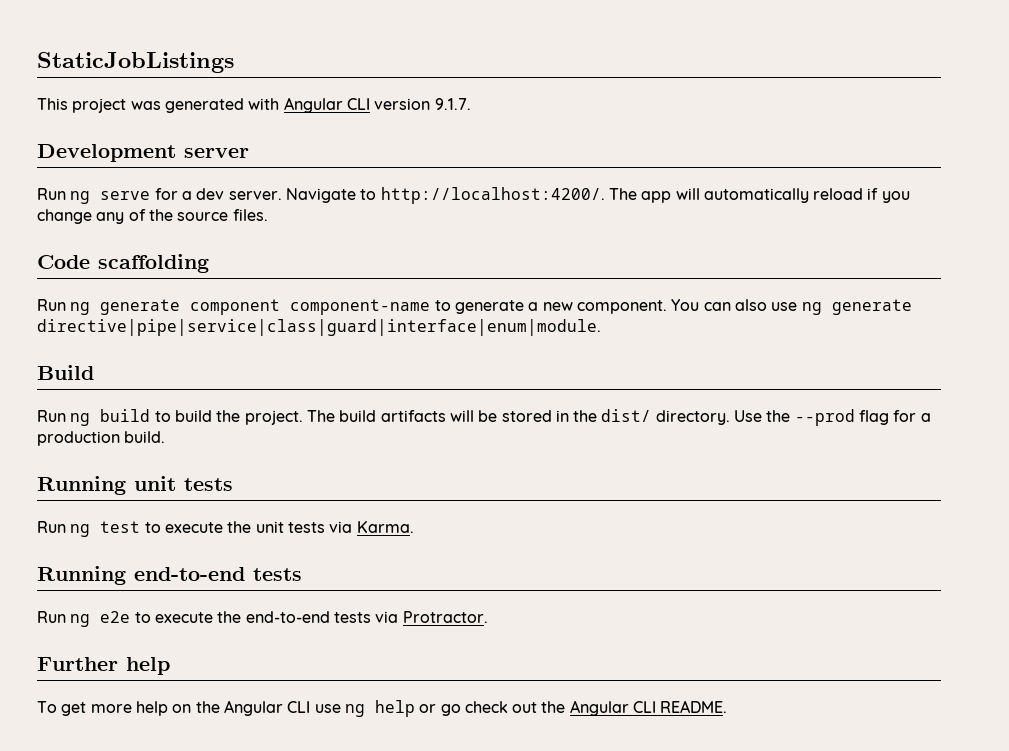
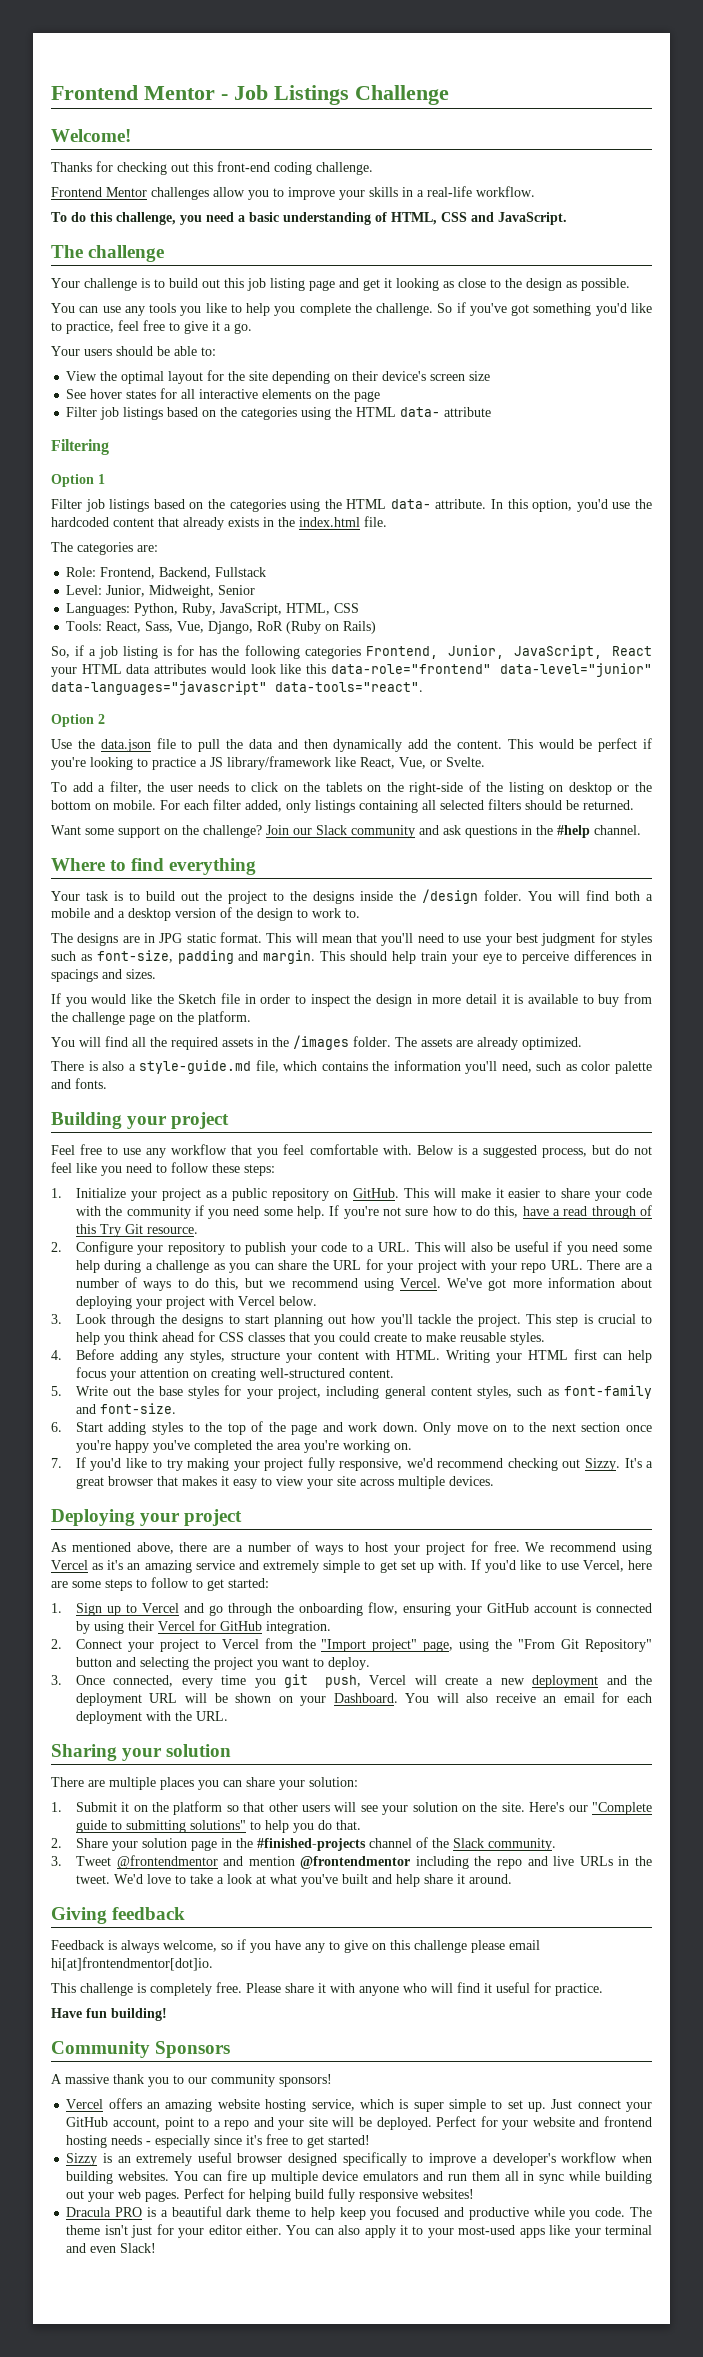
[37,52,234,73] [37,97,471,113] [37,144,249,162] [37,187,910,204] [37,209,268,224] [37,254,209,273] [37,299,912,315] [37,319,601,336] [37,365,94,380] [37,409,931,426] [37,431,166,446] [37,476,233,495] [37,521,414,537] [37,566,302,585] [37,611,488,627] [37,657,170,675] [37,700,728,717] StaticJobListings // This project was generated with Angular CLI version 9.1.7. // Development server // Run ng serve for a dev server. Navigate to http://localhost:4200/. The app will automatically reload if you change any of the source files. // Code scaffolding // Run ng generate component component-name to generate a new component. You can also use ng generate directive|pipe|service|class|guard|interface|enum|module. // Build // Run ng build to build the project. The build artifacts will be stored in the dist/ directory. Use the --prod flag for a production build. // Running unit tests // Run ng test to execute the unit tests via Karma. // Running end-to-end tests // Run ng e2e to execute the end-to-end tests via Protractor. // Further help // To get more help on the Angular CLI use ng help or go check out the Angular CLI README. -> [51,85,449,105] [51,129,131,142] [51,161,373,175] [51,186,535,200] [51,212,567,225] [51,245,165,262] [51,278,630,291] [51,302,652,316] [51,320,252,334] [51,346,216,356] [66,370,491,384] [66,388,381,402] [66,407,492,420] [51,439,109,455] [51,474,105,487] [51,499,652,512] [51,516,387,530] [51,542,158,555] [66,567,267,579] [66,585,256,598] [66,603,360,616] [66,621,377,634] [51,645,653,659] [51,663,652,677] [51,681,423,695] [51,714,105,727] [51,738,652,752] [51,756,485,770] [51,781,652,795] [51,799,634,813] [51,825,641,838] [51,858,257,875] [51,889,653,904] [51,907,360,921] [51,932,652,946] [51,950,653,964] [51,969,156,982] [51,993,653,1007] [51,1011,251,1025] [51,1035,582,1050] [51,1060,653,1074] [51,1078,107,1089] [51,1112,230,1129] [51,1144,652,1158] [51,1162,275,1176] [51,1188,652,1201] [75,1205,652,1219] [75,1224,198,1237] [51,1241,652,1255] [75,1259,653,1273] [75,1277,652,1291] [75,1296,317,1309] [51,1314,652,1327] [75,1331,545,1345] [51,1349,653,1363] [75,1367,394,1381] [51,1385,653,1399] [75,1403,176,1414] [51,1421,652,1435] [75,1440,412,1453] [51,1457,654,1471] [75,1476,494,1489] [51,1509,243,1526] [51,1541,652,1555] [51,1559,652,1573] [51,1577,269,1591] [51,1602,652,1616] [75,1620,331,1634] [51,1638,652,1652] [75,1657,370,1670] [51,1674,652,1688] [75,1692,652,1706] [75,1711,228,1724] [51,1744,232,1761] [51,1777,358,1790] [51,1801,653,1815] [75,1820,361,1833] [51,1837,556,1851] [51,1855,652,1869] [75,1874,512,1887] [51,1907,186,1924] [51,1939,540,1953] [51,1957,213,1971] [51,1982,603,1996] [51,2008,167,2021] [51,2041,231,2058] [51,2074,332,2087] [66,2098,653,2112] [66,2116,653,2130] [66,2134,371,2148] [66,2152,653,2166] [66,2170,653,2184] [66,2188,475,2202] [66,2206,652,2220] [66,2224,652,2238] [66,2243,157,2253] Frontend Mentor - Job Listings Challenge // Welcome! // Thanks for checking out this front-end coding challenge. // Frontend Mentor challenges allow you to improve your skills in a real-life workflow. // To do this challenge, you need a basic understanding of HTML, CSS and JavaScript. // The challenge // Your challenge is to build out this job listing page and get it looking as close to the design as possible. // You can use any tools you like to help you complete the challenge. So if you've got something you'd like to practice, feel free to give it a go. // Your users should be able to: // View the optimal layout for the site depending on their device's screen size // See hover states for all interactive elements on the page // Filter job listings based on the categories using the HTML data- attribute // Filtering // Option 1 // Filter job listings based on the categories using the HTML data- attribute. In this option, you'd use the hardcoded content that already exists in the index.html file. // The categories are: // Role: Frontend, Backend, Fullstack // Level: Junior, Midweight, Senior // Languages: Python, Ruby, JavaScript, HTML, CSS // Tools: React, Sass, Vue, Django, RoR (Ruby on Rails) // So, if a job listing is for has the following categories Frontend, Junior, JavaScript, React your HTML data attributes would look like this data-role="frontend" data-level="junior" data-languages="javascript" data-tools="react". // Option 2 // Use the data.json file to pull the data and then dynamically add the content. This would be perfect if you're looking to practice a JS library/framework like React, Vue, or Svelte. // To add a filter, the user needs to click on the tablets on the right-side of the listing on desktop or the bottom on mobile. For each filter added, only listings containing all selected filters should be returned. // Want some support on the challenge? Join our Slack community and ask questions in the #help channel. // Where to find everything // Your task is to build out the project to the designs inside the /design folder. You will find both a mobile and a desktop version of the design to work to. // The designs are in JPG static format. This will mean that you'll need to use your best judgment for styles such as font-size, padding and margin. This should help train your eye to perceive differences in spacings and sizes. // If you would like the Sketch file in order to inspect the design in more detail it is available to buy from the challenge page on the platform. // You will find all the required assets in the /images folder. The assets are already optimized. // There is also a style-guide.md file, which contains the information you'll need, such as color palette and fonts. // Building your project // Feel free to use any workflow that you feel comfortable with. Below is a suggested process, but do not feel like you need to follow these steps: // 1. Initialize your project as a public repository on GitHub. This will make it easier to share your code with the community if you need some help. If you're not sure how to do this, have a read through of this Try Git resource. // 2. Configure your repository to publish your code to a URL. This will also be useful if you need some help during a challenge as you can share the URL for your project with your repo URL. There are a number of ways to do this, but we recommend using Vercel. We've got more information about deploying your project with Vercel below. // 3. Look through the designs to start planning out how you'll tackle the project. This step is crucial to help you think ahead for CSS classes that you could create to make reusable styles. // 4. Before adding any styles, structure your content with HTML. Writing your HTML first can help focus your attention on creating well-structured content. // 5. Write out the base styles for your project, including general content styles, such as font-family and font-size. // 6. Start adding styles to the top of the page and work down. Only move on to the next section once you're happy you've completed the area you're working on. // 7. If you'd like to try making your project fully responsive, we'd recommend checking out Sizzy. It's a great browser that makes it easy to view your site across multiple devices. // Deploying your project // As mentioned above, there are a number of ways to host your project for free. We recommend using Vercel as it's an amazing service and extremely simple to get set up with. If you'd like to use Vercel, here are some steps to follow to get started: // 1. Sign up to Vercel and go through the onboarding flow, ensuring your GitHub account is connected by using their Vercel for GitHub integration. // 2. Connect your project to Vercel from the "Import project" page, using the "From Git Repository" button and selecting the project you want to deploy. // 3. Once connected, every time you git push, Vercel will create a new deployment and the deployment URL will be shown on your Dashboard. You will also receive an email for each deployment with the URL. // Sharing your solution // There are multiple places you can share your solution: // 1. Submit it on the platform so that other users will see your solution on the site. Here's our "Complete guide to submitting solutions" to help you do that. // 2. Share your solution page in the #finished-projects channel of the Slack community. // 3. Tweet @frontendmentor and mention @frontendmentor including the repo and live URLs in the tweet. We'd love to take a look at what you've built and help share it around. // Giving feedback // Feedback is always welcome, so if you have any to give on this challenge please email hi[at]frontendmentor[dot]io. // This challenge is completely free. Please share it with anyone who will find it useful for practice. // Have fun building! // Community Sponsors // A massive thank you to our community sponsors! // Vercel offers an amazing website hosting service, which is super simple to set up. Just connect your GitHub account, point to a repo and your site will be deployed. Perfect for your website and frontend hosting needs - especially since it's free to get started! // Sizzy is an extremely useful browser designed specifically to improve a developer's workflow when building websites. You can fire up multiple device emulators and run them all in sync while building out your web pages. Perfect for helping build fully responsive websites! // Dracula PRO is a beautiful dark theme to help keep you focused and productive while you code. The theme isn't just for your editor either. You can also apply it to your most-used apps like your terminal and even Slack!

